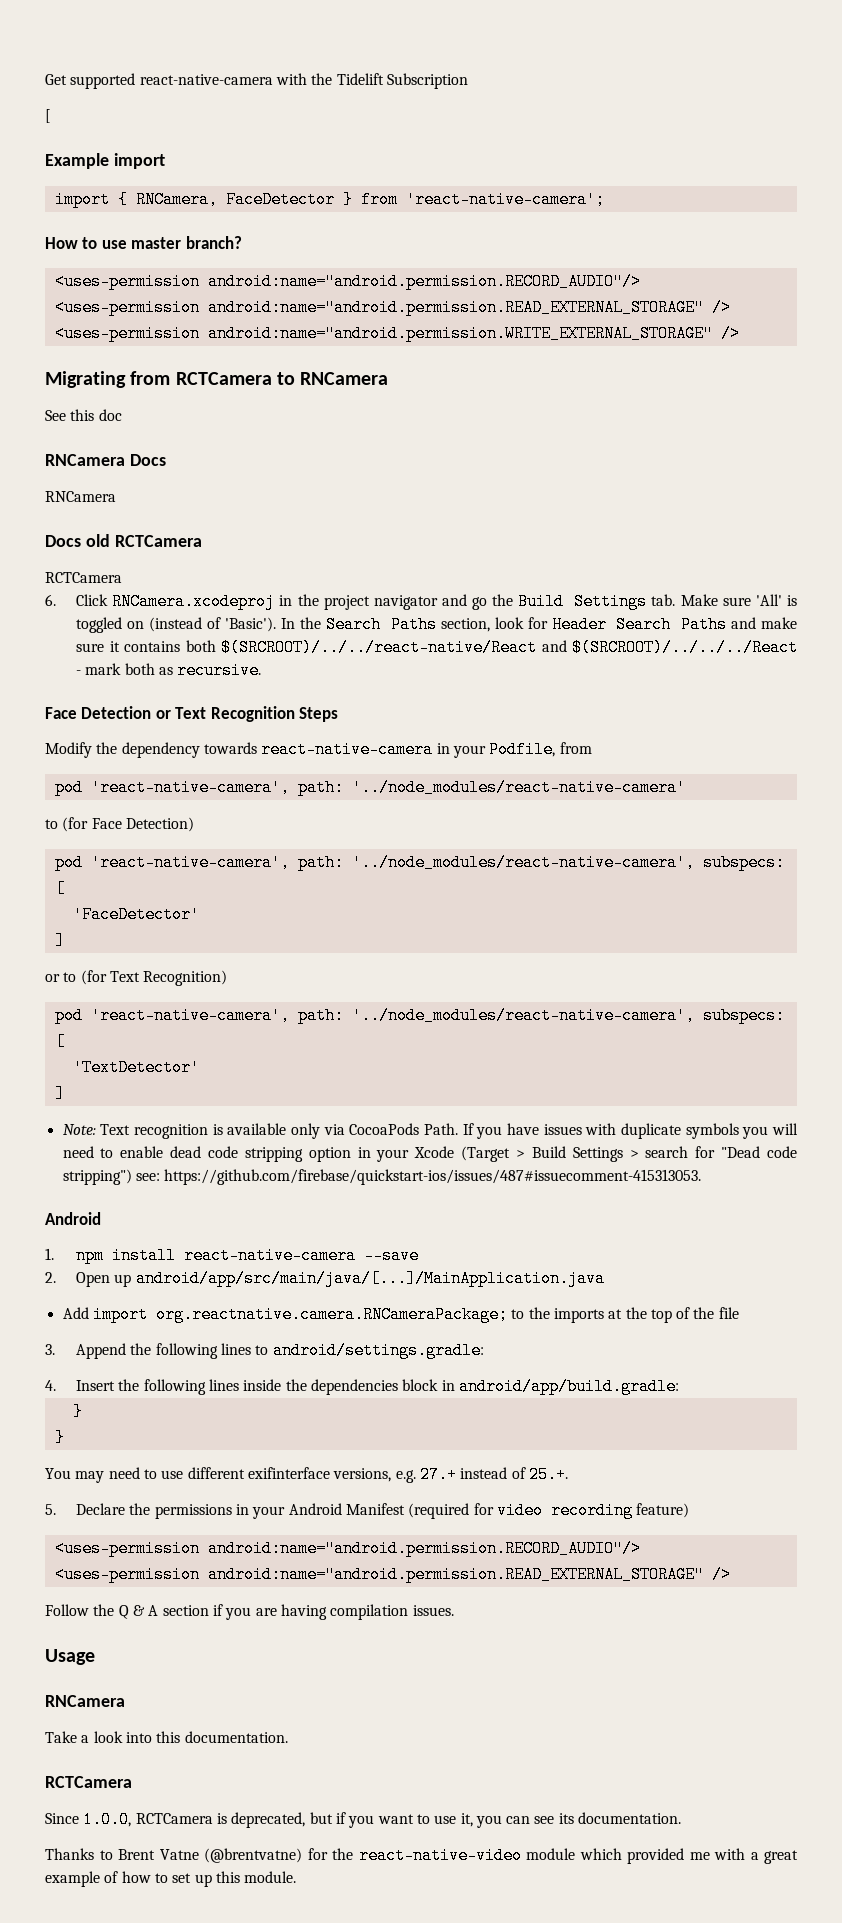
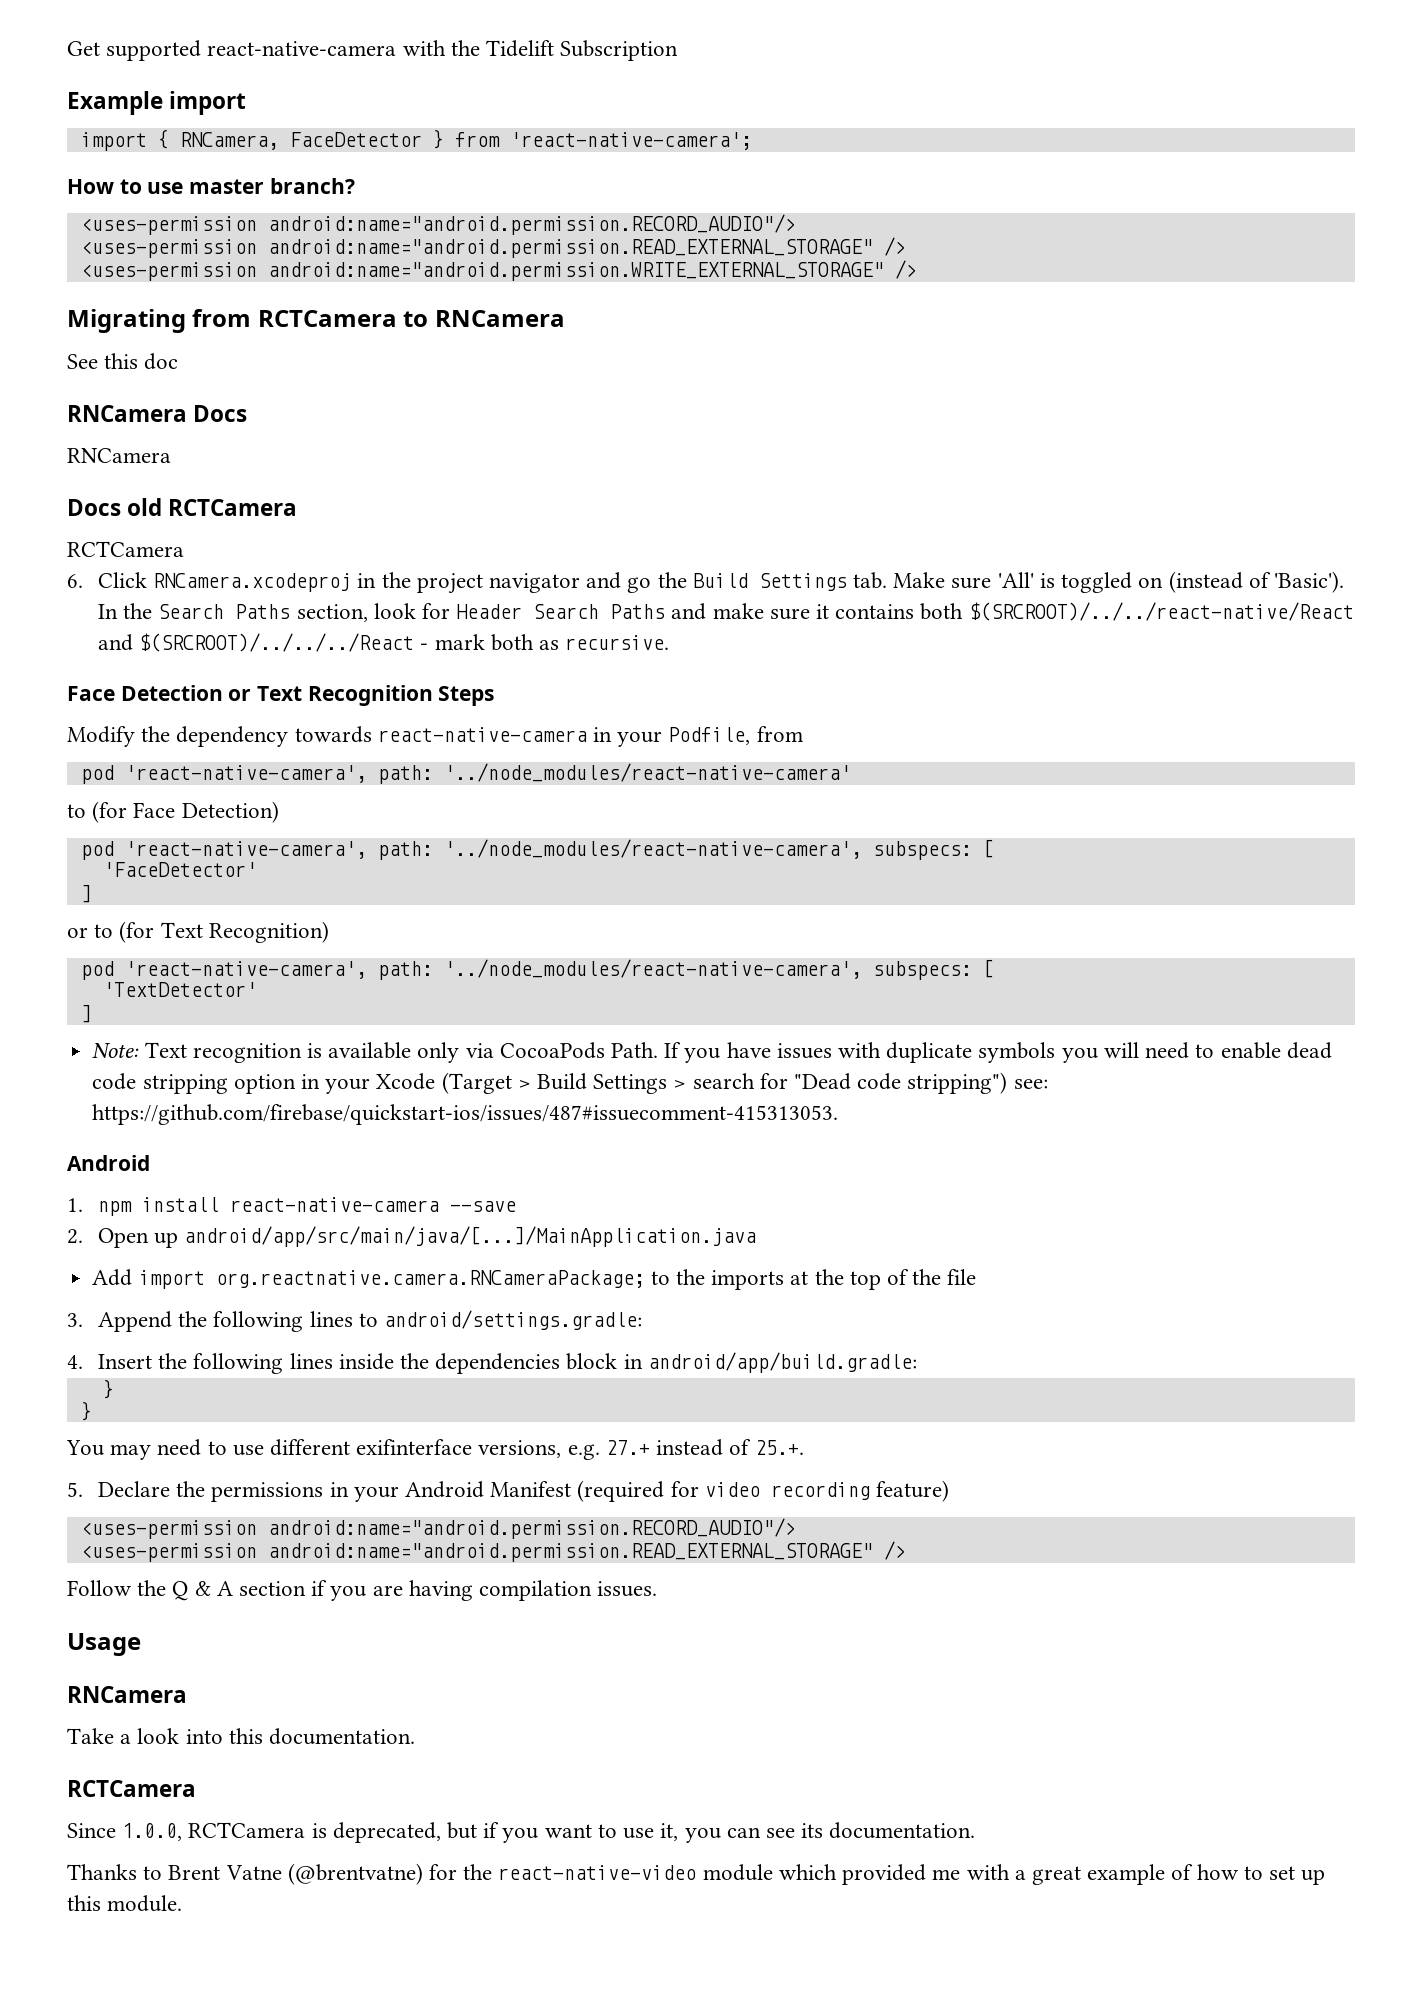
[45,109,51,123] // [ -> (679, 50) none

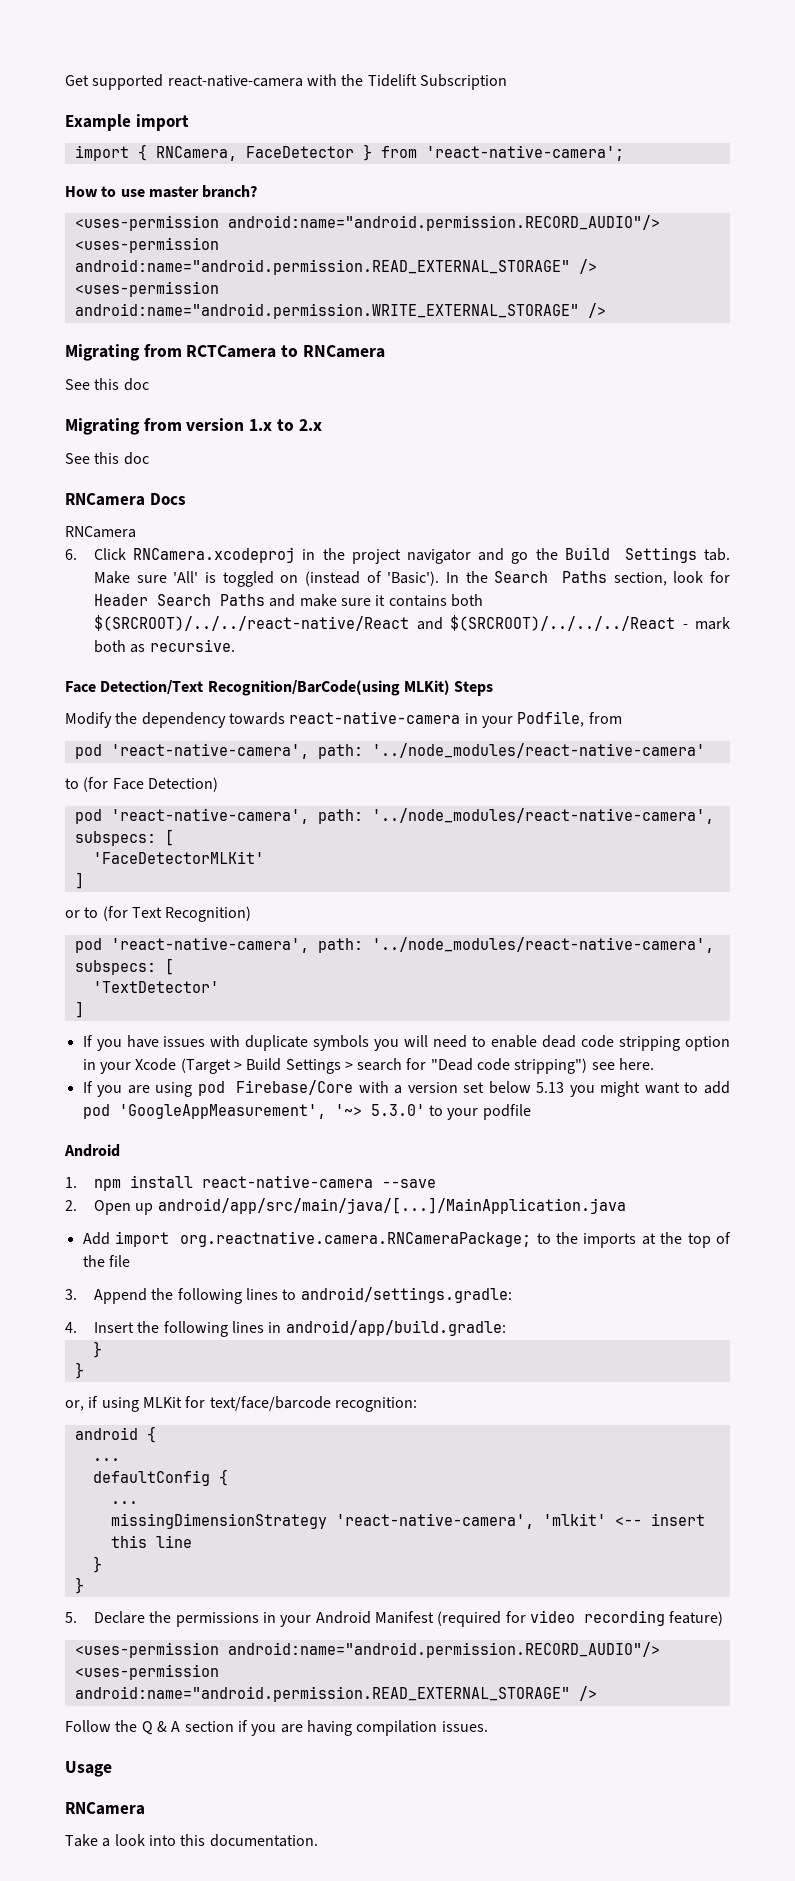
(179, 361) none -> [65,418,322,435] [65,452,149,465] // Migrating from version 1.x to 2.x // See this doc
[67,498,298,516] [67,541,184,557] // Docs old RCTCamera // RCTCamera -> (136, 532) none
[120,685,433,706] Detection or Text Recognition -> [100,680,450,696] Detection/Text Recognition/BarCode(using MLKit)
[102,862,257,877] 'FaceDetector' -> [92,851,264,864] 'FaceDetectorMLKit'
[92,1042,658,1063] Note: Text recognition is available only via CocoaPods Path. -> (84, 1009) none
[1013,1079,1048,1089] [92,1104,839,1125] see: https://github.com/firebase/quickstart-ios/issues/487#issuecomment-415313053. -> [591,1058,655,1070] [82,1080,730,1097] [82,1104,531,1120] see here. // If you are using pod Firebase/Core with a version set below 5.13 you might want to add pod 'GoogleAppMeasurement', '~> 5.3.0' to your podfile
[338,1353,618,1374] inside the dependencies block -> (265, 1327) none
[66,1439,804,1460] You may need to use different exifinterface versions, e.g. 27.+ instead of 25.+. -> [65,1396,417,1412] [74,1426,156,1443] [92,1458,120,1461] [92,1469,228,1486] [110,1501,138,1504] [110,1513,705,1529] [110,1535,192,1548] [92,1556,102,1573] [74,1577,84,1594] or, if using MLKit for text/face/barcode recognition: // android { // ... // defaultConfig { // ... // missingDimensionStrategy 'react-native-camera', 'mlkit' <-- insert this line // } // }
[67,1780,196,1797] [67,1822,976,1843] [67,1863,1326,1885] [67,1895,183,1912] // RCTCamera // Since 1.0.0, RCTCamera is deprecated, but if you want to use it, you can see its documentation. // Thanks to Brent Vatne (@brentvatne) for the react-native-video module which provided me with a great example of how to set up this module. -> (318, 1840) none

